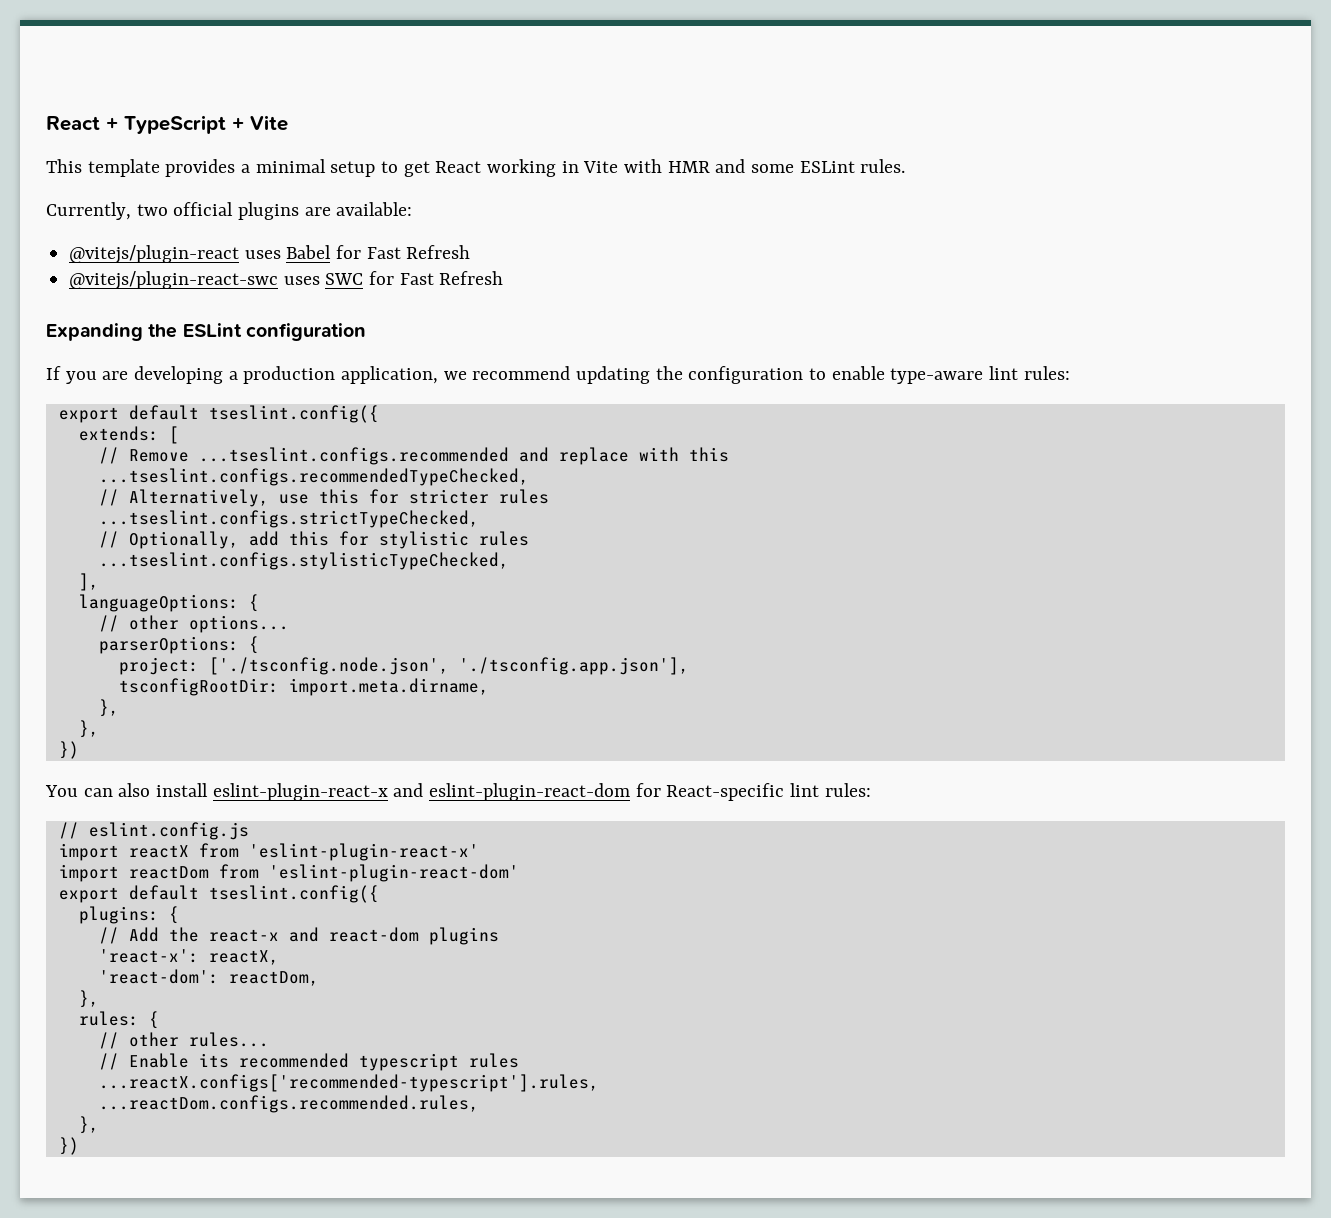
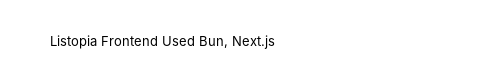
[46,115,288,134] [46,159,906,177] [46,202,413,220] [69,245,471,264] [69,271,504,290] [46,323,366,341] [46,366,1070,384] [58,405,379,423] [78,426,179,444] [98,447,729,465] [98,468,529,486] [98,489,549,507] [98,510,479,528] [98,531,529,549] [98,552,509,570] [78,573,99,591] [78,594,259,612] [98,615,289,633] [98,636,259,654] [118,657,689,675] [118,678,489,696] [98,699,119,717] [78,720,99,738] [58,741,79,759] [45,783,871,801] [58,822,249,840] [58,843,479,861] [58,864,519,882] [58,885,379,903] [78,906,179,924] [98,927,499,945] [98,949,279,965] [98,969,319,986] [78,990,99,1008] [78,1011,159,1029] [98,1032,269,1049] [98,1053,519,1071] [98,1074,599,1092] [98,1095,479,1113] [78,1116,99,1134] [58,1137,79,1155] React + TypeScript + Vite // This template provides a minimal setup to get React working in Vite with HMR and some ESLint rules. // Currently, two official plugins are available: // @vitejs/plugin-react uses Babel for Fast Refresh // @vitejs/plugin-react-swc uses SWC for Fast Refresh // Expanding the ESLint configuration // If you are developing a production application, we recommend updating the configuration to enable type-aware lint rules: // export default tseslint.config({ // extends: [ // // Remove ...tseslint.configs.recommended and replace with this // ...tseslint.configs.recommendedTypeChecked, // // Alternatively, use this for stricter rules // ...tseslint.configs.strictTypeChecked, // // Optionally, add this for stylistic rules // ...tseslint.configs.stylisticTypeChecked, // ], // languageOptions: { // // other options... // parserOptions: { // project: ['./tsconfig.node.json', './tsconfig.app.json'], // tsconfigRootDir: import.meta.dirname, // }, // }, // }) // You can also install eslint-plugin-react-x and eslint-plugin-react-dom for React-specific lint rules: // // eslint.config.js // import reactX from 'eslint-plugin-react-x' // import reactDom from 'eslint-plugin-react-dom' // export default tseslint.config({ // plugins: { // // Add the react-x and react-dom plugins // 'react-x': reactX, // 'react-dom': reactDom, // }, // rules: { // // other rules... // // Enable its recommended typescript rules // ...reactX.configs['recommended-typescript'].rules, // ...reactDom.configs.recommended.rules, // }, // }) -> [50,35,275,49] Listopia Frontend Used Bun, Next.js

